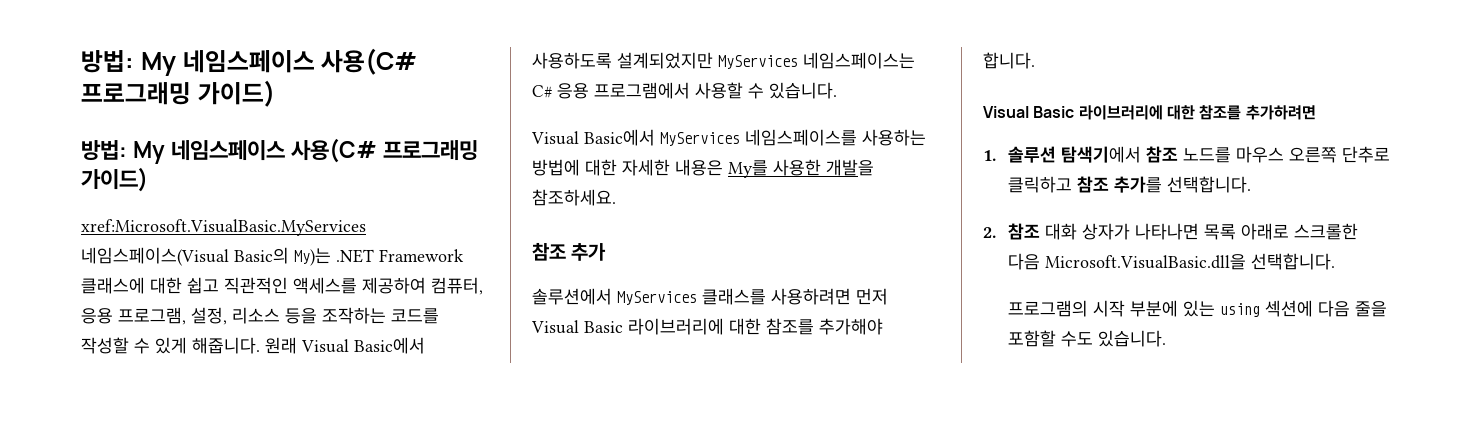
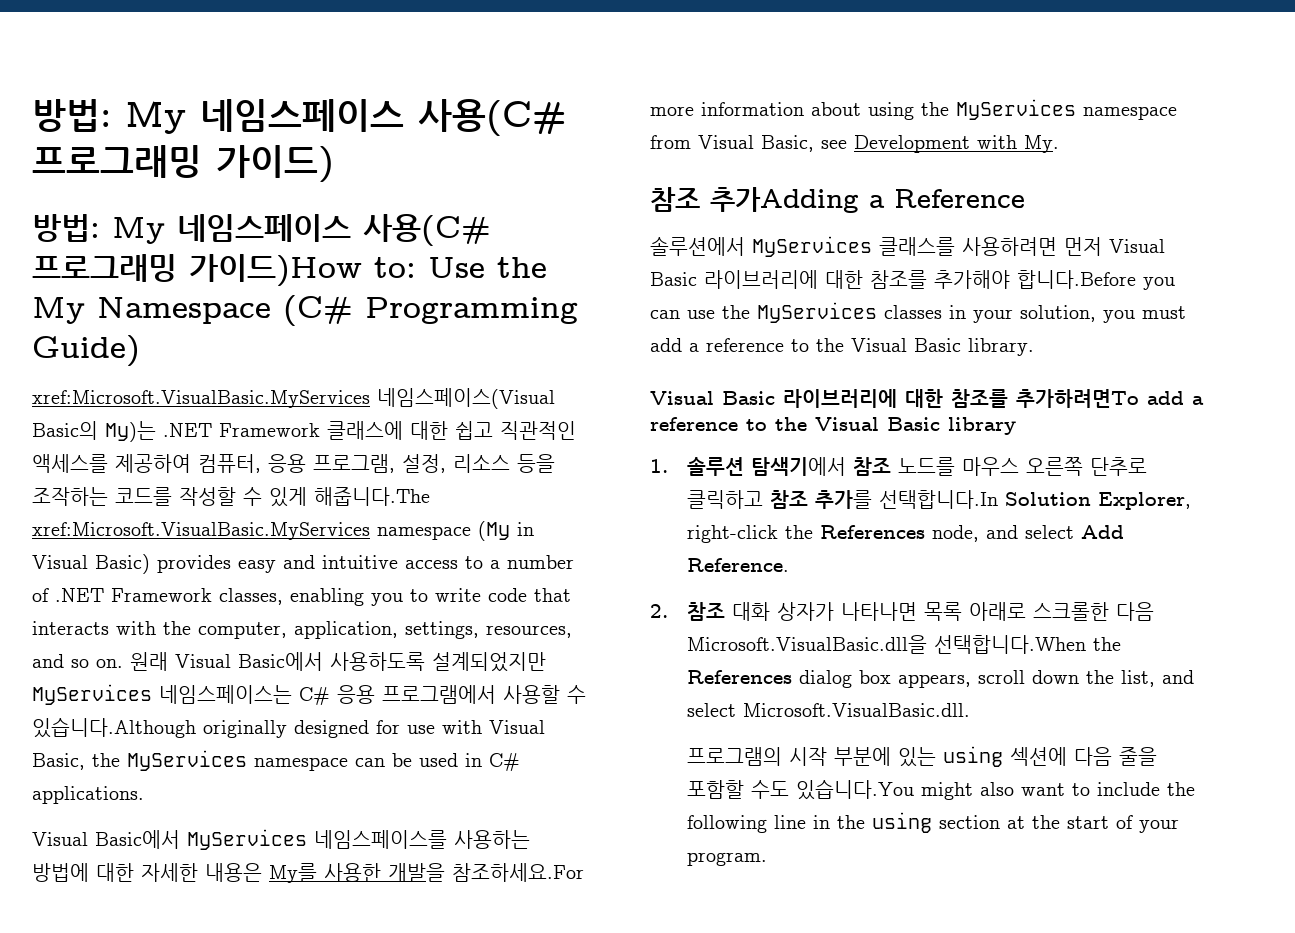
[81,167,148,192] 가이드) -> [189,254,547,287] [32,295,578,326] [32,335,140,367] 가이드)How to: Use the My Namespace (C# Programming Guide)
[192,337,260,354] 해줍니다. -> [314,487,430,506] [32,521,534,541] [32,554,574,574] [32,588,571,606] [32,621,572,639] [32,654,123,668] 해줍니다.The xref:Microsoft.VisualBasic.MyServices namespace (My in Visual Basic) provides easy and intuitive access to a number of .NET Framework classes, enabling you to write code that interacts with the computer, application, settings, resources, and so on.
[769,82,837,99] 있습니다. -> [32,717,545,738] [32,750,520,771] [32,786,144,804] 있습니다.Although originally designed for use with Visual Basic, the MyServices namespace can be used in C# applications.
[532,189,616,206] [532,242,607,261] 참조하세요. // 참조 추가 -> [452,863,584,882] [650,99,1177,120] [650,135,1059,153] [650,187,1025,213] 참조하세요.For more information about using the MyServices namespace from Visual Basic, see Development with My. // 참조 추가Adding a Reference
[983,52,1035,69] [983,105,1316,120] 합니다. // Visual Basic 라이브러리에 대한 참조를 추가하려면 -> [1017,270,1175,290] [650,302,1186,323] [650,338,1034,356] [650,389,1204,408] [650,417,1016,435] 합니다.Before you can use the MyServices classes in your solution, you must add a reference to the Visual Basic library. // Visual Basic 라이브러리에 대한 참조를 추가하려면To add a reference to the Visual Basic library
[1166,176,1251,193] 선택합니다. -> [878,490,1191,510] [686,525,1124,543] [686,558,789,572] 선택합니다.In Solution Explorer, right-click the References node, and select Add Reference.
[1250,253,1335,270] 선택합니다. -> [933,635,1121,654] [686,670,1194,688] [686,703,970,717] 선택합니다.When the References dialog box appears, scroll down the list, and select Microsoft.VisualBasic.dll.
[1097,330,1166,347] 있습니다. -> [795,779,1195,800] [686,812,1179,833] [686,852,767,866] 있습니다.You might also want to include the following line in the using section at the start of your program.

